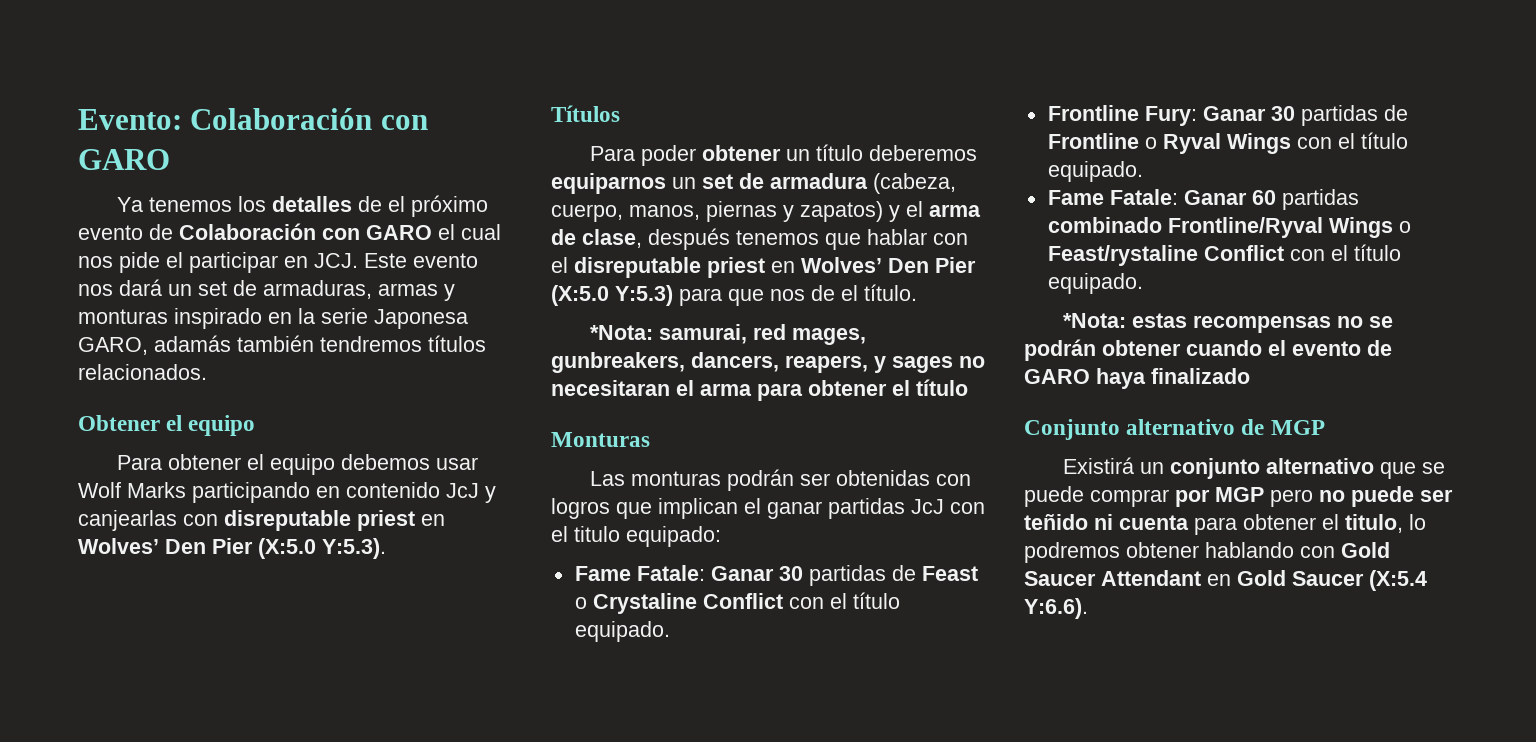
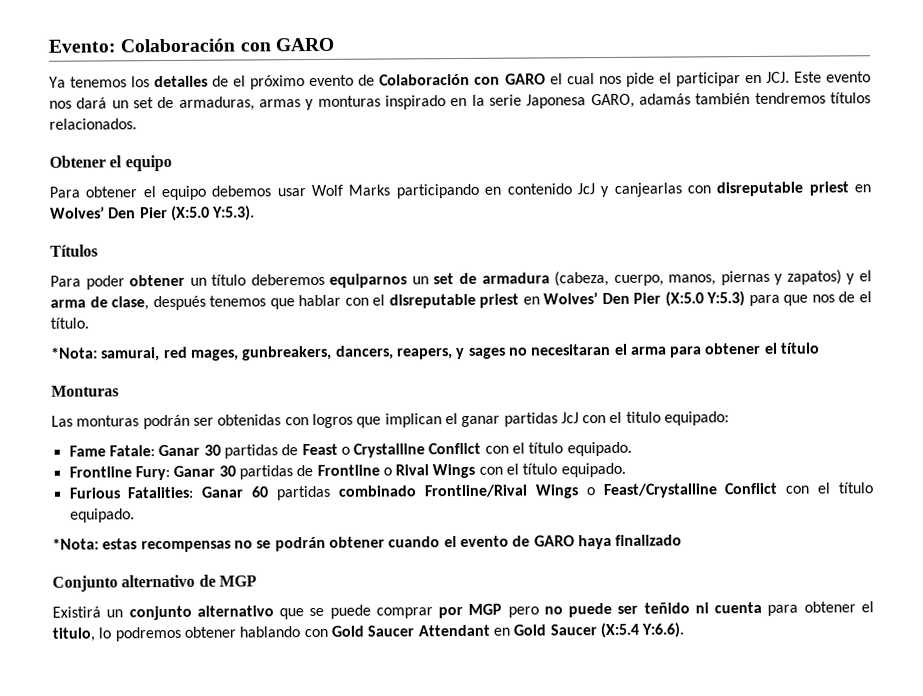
[592,593,697,614] Crystaline -> [353,443,426,458] Crystalline
[1162,133,1221,154] Ryval -> [395,464,430,476] Rival
[1047,189,1178,205] Fame Fatale: -> [68,486,195,499] Furious Fatalities:
[1167,217,1323,238] Frontline/Ryval -> [423,484,528,498] Frontline/Rival
[1047,245,1198,266] Feast/rystaline -> [602,483,718,499] Feast/Crystalline

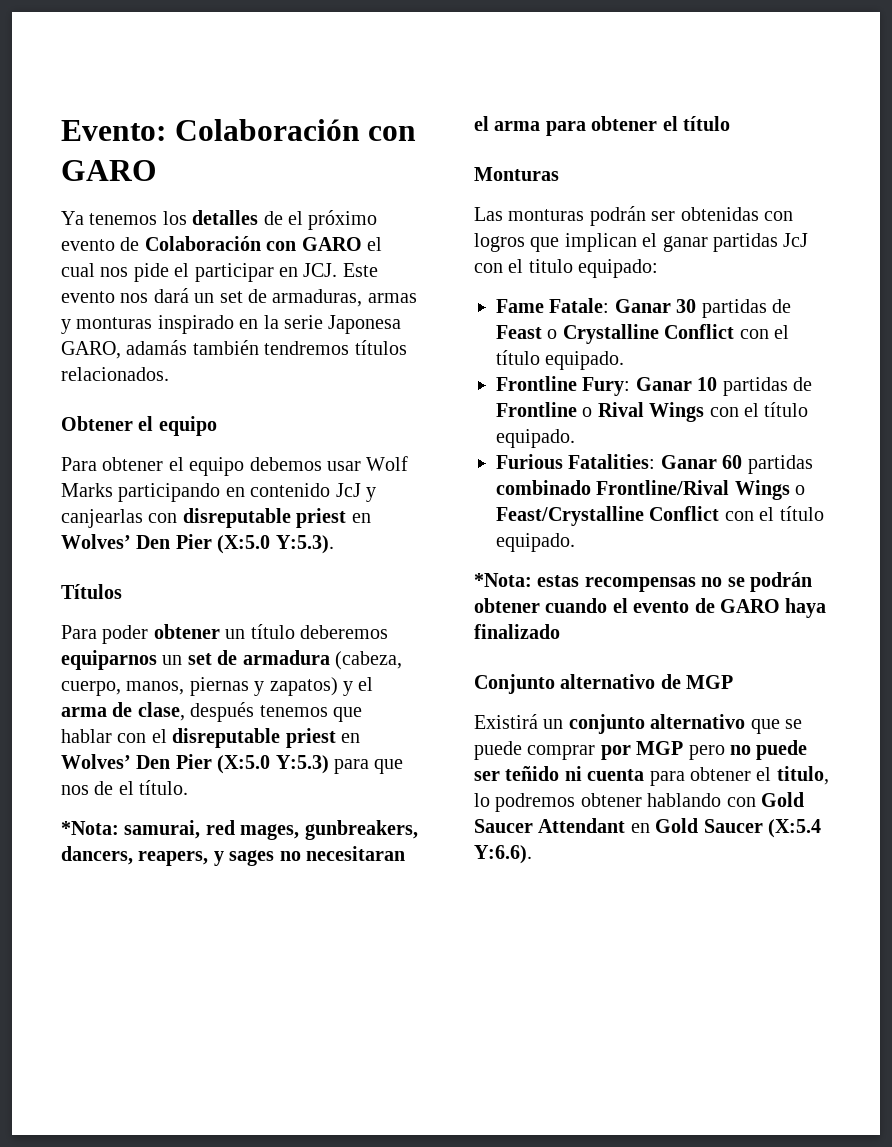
[218,465,236,477] 30 -> [697,377,718,391] 10

